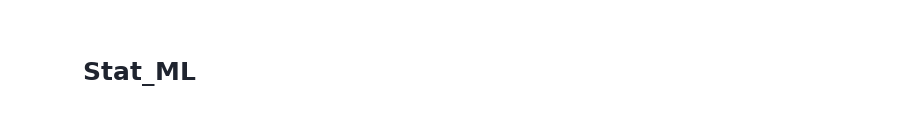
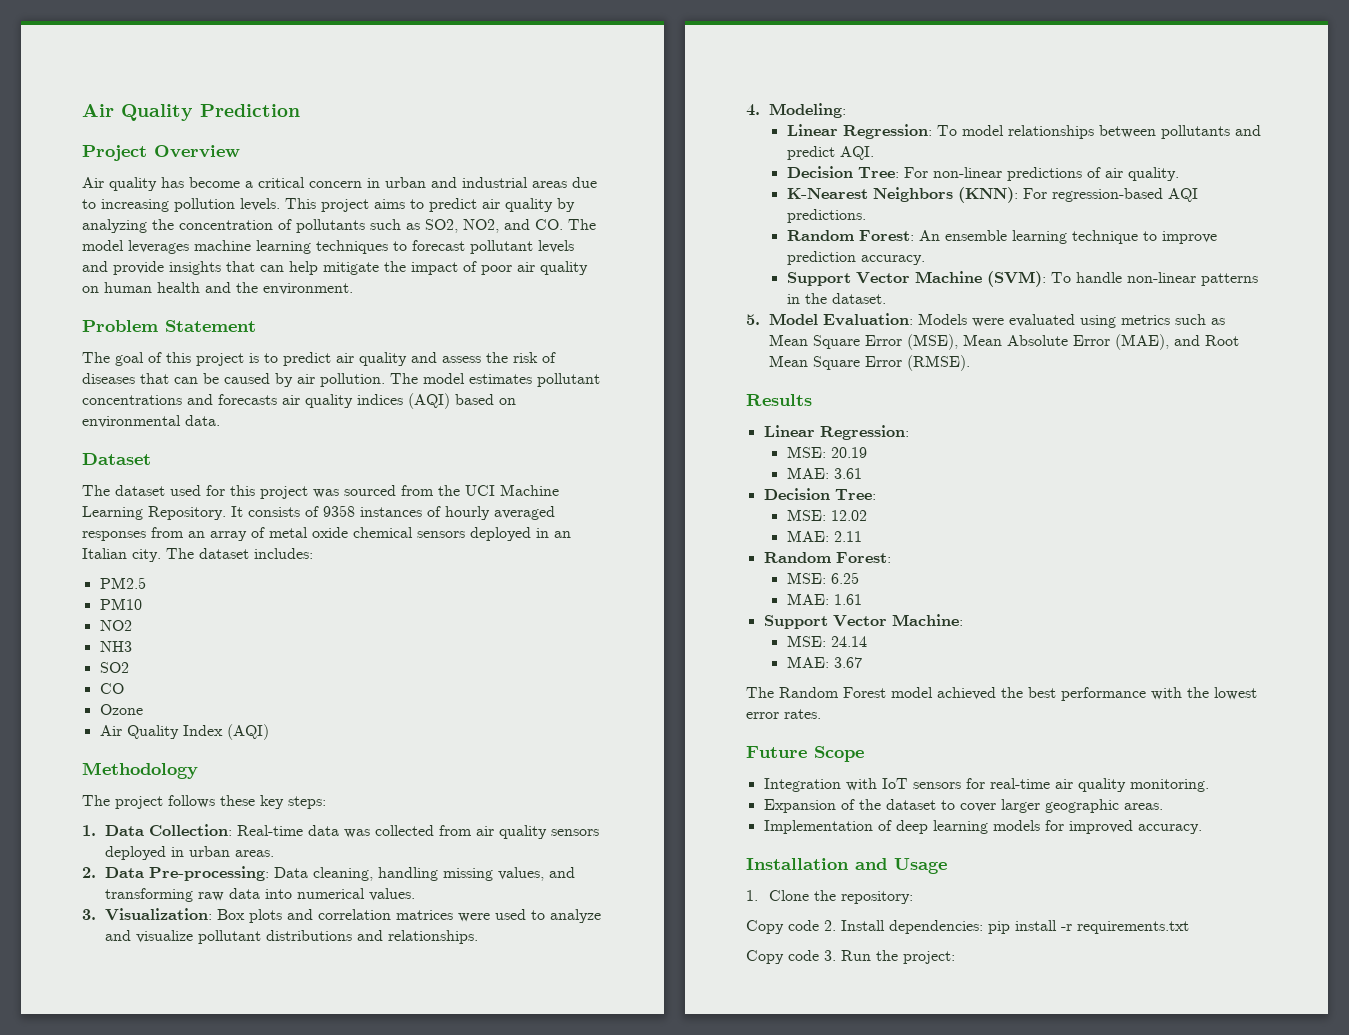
[83,62,196,86] Stat_ML -> [82,104,300,121] [82,145,240,161] [82,177,597,191] [82,198,575,212] [82,219,596,233] [82,240,574,254] [82,261,588,275] [82,282,353,295] [82,320,256,332] [82,352,556,366] [82,373,600,387] [82,393,516,409] [82,415,220,428] [82,453,151,465] [82,484,559,499] [82,505,555,520] [82,527,571,541] [82,548,313,562] [99,577,146,589] [99,598,142,610] [99,620,132,631] [99,641,132,652] [99,662,129,673] [99,683,124,694] [99,704,143,715] [99,724,269,740] [82,762,198,779] [82,795,326,809] [82,824,600,839] [105,846,275,860] [82,866,576,881] [105,888,416,902] [82,908,602,923] [105,930,479,944] [746,103,847,118] [786,124,1261,139] [786,146,874,160] [786,166,1179,181] [786,187,1198,203] [786,209,866,223] [786,230,1217,244] [786,251,925,265] [786,271,1258,287] [786,293,886,304] [746,313,1226,328] [769,334,1240,350] [769,355,971,371] [746,394,812,406] [763,425,909,440] [786,446,867,458] [786,467,862,479] [763,488,876,500] [786,509,867,521] [786,530,862,542] [763,552,891,563] [786,572,859,584] [786,593,862,605] [763,614,963,629] [786,635,867,647] [786,656,862,668] [746,687,1257,701] [746,709,821,719] [746,746,864,762] [763,778,1209,792] [763,799,1163,813] [763,820,1202,834] [746,858,947,874] [746,890,914,904] [746,920,1189,934] [746,950,955,964] Air Quality Prediction // Project Overview // Air quality has become a critical concern in urban and industrial areas due to increasing pollution levels. This project aims to predict air quality by analyzing the concentration of pollutants such as SO2, NO2, and CO. The model leverages machine learning techniques to forecast pollutant levels and provide insights that can help mitigate the impact of poor air quality on human health and the environment. // Problem Statement // The goal of this project is to predict air quality and assess the risk of diseases that can be caused by air pollution. The model estimates pollutant concentrations and forecasts air quality indices (AQI) based on environmental data. // Dataset // The dataset used for this project was sourced from the UCI Machine Learning Repository. It consists of 9358 instances of hourly averaged responses from an array of metal oxide chemical sensors deployed in an Italian city. The dataset includes: // PM2.5 // PM10 // NO2 // NH3 // SO2 // CO // Ozone // Air Quality Index (AQI) // Methodology // The project follows these key steps: // 1. Data Collection: Real-time data was collected from air quality sensors deployed in urban areas. // 2. Data Pre-processing: Data cleaning, handling missing values, and transforming raw data into numerical values. // 3. Visualization: Box plots and correlation matrices were used to analyze and visualize pollutant distributions and relationships. // 4. Modeling: // Linear Regression: To model relationships between pollutants and predict AQI. // Decision Tree: For non-linear predictions of air quality. // K-Nearest Neighbors (KNN): For regression-based AQI predictions. // Random Forest: An ensemble learning technique to improve prediction accuracy. // Support Vector Machine (SVM): To handle non-linear patterns in the dataset. // 5. Model Evaluation: Models were evaluated using metrics such as Mean Square Error (MSE), Mean Absolute Error (MAE), and Root Mean Square Error (RMSE). // Results // Linear Regression: // MSE: 20.19 // MAE: 3.61 // Decision Tree: // MSE: 12.02 // MAE: 2.11 // Random Forest: // MSE: 6.25 // MAE: 1.61 // Support Vector Machine: // MSE: 24.14 // MAE: 3.67 // The Random Forest model achieved the best performance with the lowest error rates. // Future Scope // Integration with IoT sensors for real-time air quality monitoring. // Expansion of the dataset to cover larger geographic areas. // Implementation of deep learning models for improved accuracy. // Installation and Usage // 1. Clone the repository: // Copy code 2. Install dependencies: pip install -r requirements.txt // Copy code 3. Run the project:

